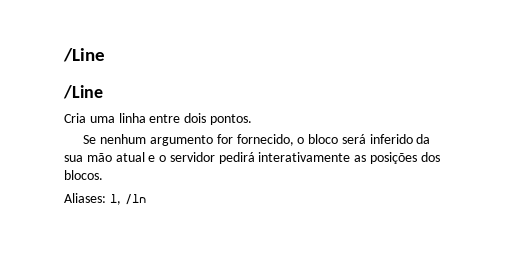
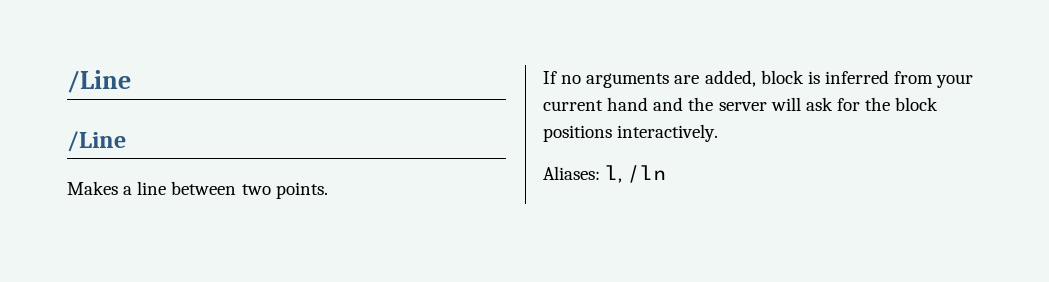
[64,113,252,125] [83,134,431,146] [64,152,440,164] [64,170,103,180] Cria uma linha entre dois pontos. // Se nenhum argumento for fornecido, o bloco será inferido da sua mão atual e o servidor pedirá interativamente as posições dos blocos. -> [67,181,328,199] [543,70,974,88] [543,97,939,111] [543,124,719,142] Makes a line between two points. // If no arguments are added, block is inferred from your current hand and the server will ask for the block positions interactively.

